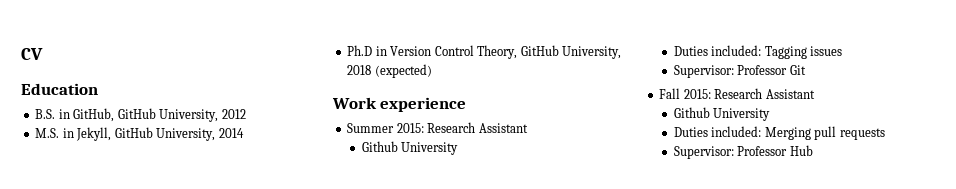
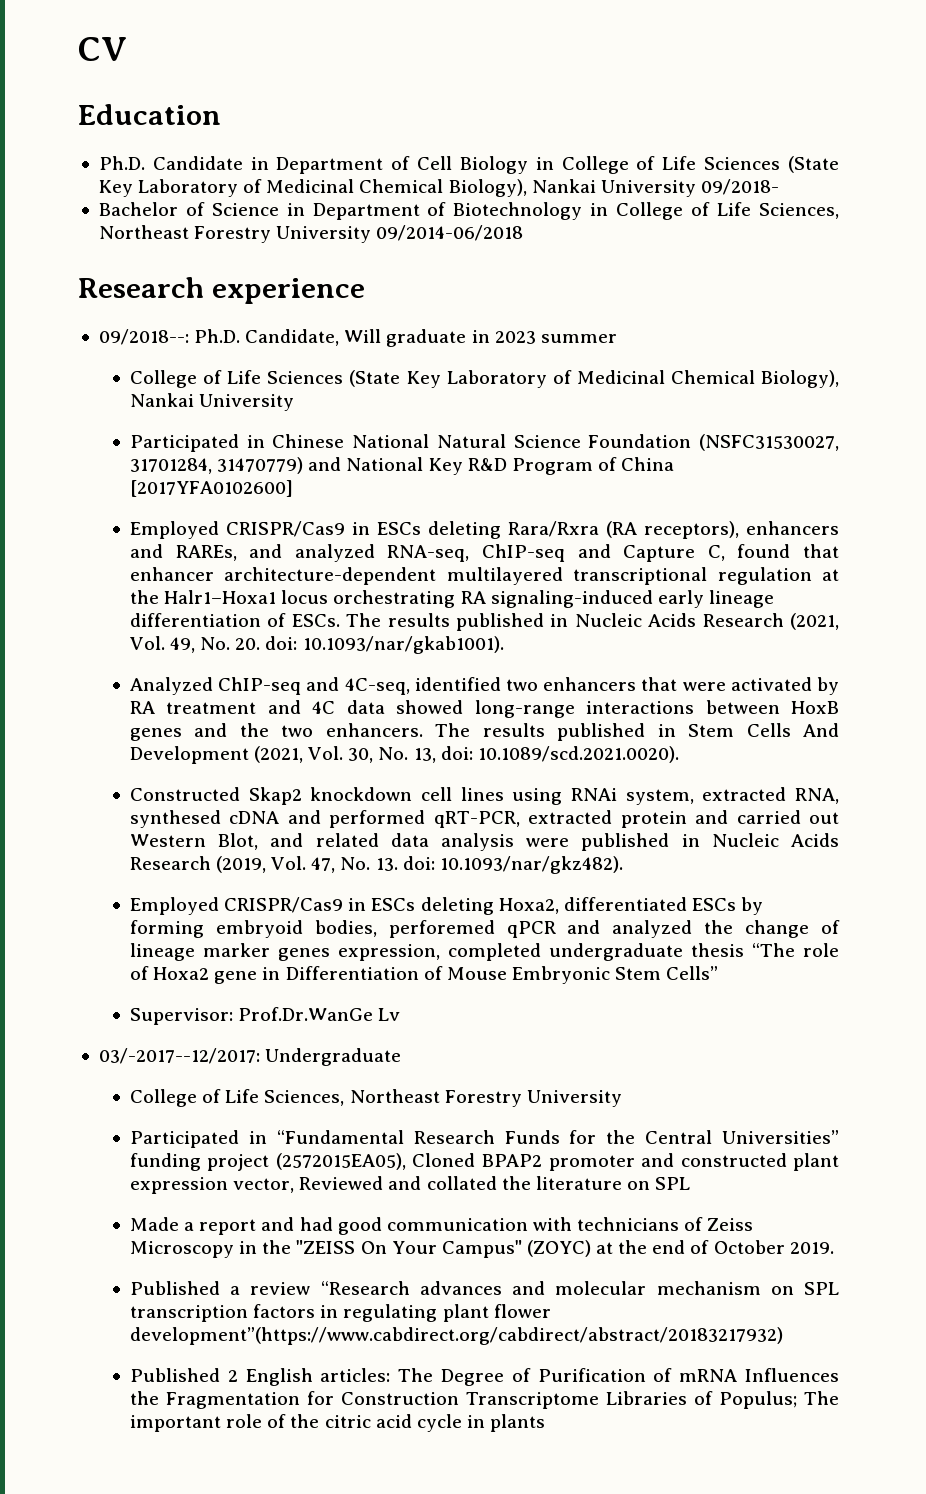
[35,108,246,122] [35,127,244,141] [347,45,622,59] [347,64,432,78] [332,97,467,112] [347,122,528,133] [361,141,459,155] [673,45,843,59] [673,65,806,78] [659,88,815,99] [673,107,771,121] [673,126,885,140] [673,145,813,159] B.S. in GitHub, GitHub University, 2012 // M.S. in Jekyll, GitHub University, 2014 // Ph.D in Version Control Theory, GitHub University, 2018 (expected) // Work experience // Summer 2015: Research Assistant // Github University // Duties included: Tagging issues // Supervisor: Professor Git // Fall 2015: Research Assistant // Github University // Duties included: Merging pull requests // Supervisor: Professor Hub -> [98,156,840,174] [98,179,779,197] [98,202,839,220] [98,225,524,243] [78,277,365,304] [98,329,617,347] [129,370,839,388] [129,393,295,411] [129,434,839,452] [129,457,675,475] [129,480,293,497] [129,521,839,539] [129,544,839,562] [129,567,839,585] [129,590,774,608] [129,613,840,631] [129,636,504,654] [129,677,840,695] [129,700,839,718] [129,723,839,741] [129,746,679,764] [129,787,839,805] [129,810,840,828] [129,833,839,851] [129,856,623,874] [129,897,764,915] [129,920,841,938] [129,943,839,961] [129,966,719,984] [129,1007,401,1025] [98,1048,402,1066] [129,1089,622,1107] [129,1130,839,1148] [129,1153,839,1171] [129,1176,691,1194] [129,1217,754,1235] [129,1240,834,1258] [129,1281,839,1295] [129,1304,551,1322] [129,1327,783,1345] [129,1368,840,1386] [129,1391,839,1409] [129,1414,546,1432] Ph.D. Candidate in Department of Cell Biology in College of Life Sciences (State Key Laboratory of Medicinal Chemical Biology), Nankai University 09/2018- // Bachelor of Science in Department of Biotechnology in College of Life Sciences, Northeast Forestry University 09/2014-06/2018 // Research experience // 09/2018--: Ph.D. Candidate, Will graduate in 2023 summer // College of Life Sciences (State Key Laboratory of Medicinal Chemical Biology), Nankai University // Participated in Chinese National Natural Science Foundation (NSFC31530027, 31701284, 31470779) and National Key R&D Program of China [2017YFA0102600] // Employed CRISPR/Cas9 in ESCs deleting Rara/Rxra (RA receptors), enhancers and RAREs, and analyzed RNA-seq, ChIP-seq and Capture C, found that enhancer architecture-dependent multilayered transcriptional regulation at the Halr1–Hoxa1 locus orchestrating RA signaling-induced early lineage differentiation of ESCs. The results published in Nucleic Acids Research (2021, Vol. 49, No. 20. doi: 10.1093/nar/gkab1001). // Analyzed ChIP-seq and 4C-seq, identified two enhancers that were activated by RA treatment and 4C data showed long-range interactions between HoxB genes and the two enhancers. The results published in Stem Cells And Development (2021, Vol. 30, No. 13, doi: 10.1089/scd.2021.0020). // Constructed Skap2 knockdown cell lines using RNAi system, extracted RNA, synthesed cDNA and performed qRT-PCR, extracted protein and carried out Western Blot, and related data analysis were published in Nucleic Acids Research (2019, Vol. 47, No. 13. doi: 10.1093/nar/gkz482). // Employed CRISPR/Cas9 in ESCs deleting Hoxa2, differentiated ESCs by forming embryoid bodies, perforemed qPCR and analyzed the change of lineage marker genes expression, completed undergraduate thesis “The role of Hoxa2 gene in Differentiation of Mouse Embryonic Stem Cells” // Supervisor: Prof.Dr.WanGe Lv // 03/-2017--12/2017: Undergraduate // College of Life Sciences, Northeast Forestry University // Participated in “Fundamental Research Funds for the Central Universities” funding project (2572015EA05), Cloned BPAP2 promoter and constructed plant expression vector, Reviewed and collated the literature on SPL // Made a report and had good communication with technicians of Zeiss Microscopy in the "ZEISS On Your Campus" (ZOYC) at the end of October 2019. // Published a review “Research advances and molecular mechanism on SPL transcription factors in regulating plant flower development”(https://www.cabdirect.org/cabdirect/abstract/20183217932) // Published 2 English articles: The Degree of Purification of mRNA Influences the Fragmentation for Construction Transcriptome Libraries of Populus; The important role of the citric acid cycle in plants

